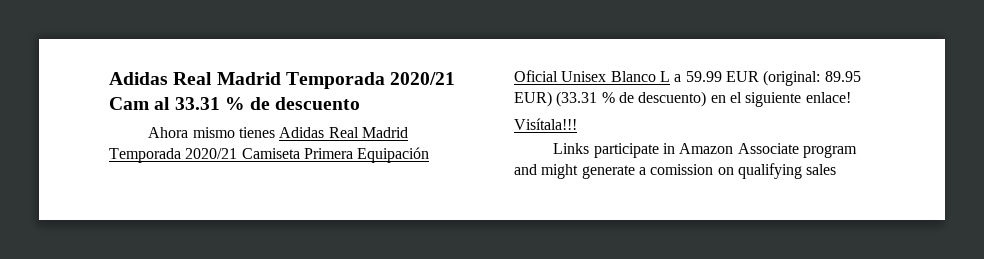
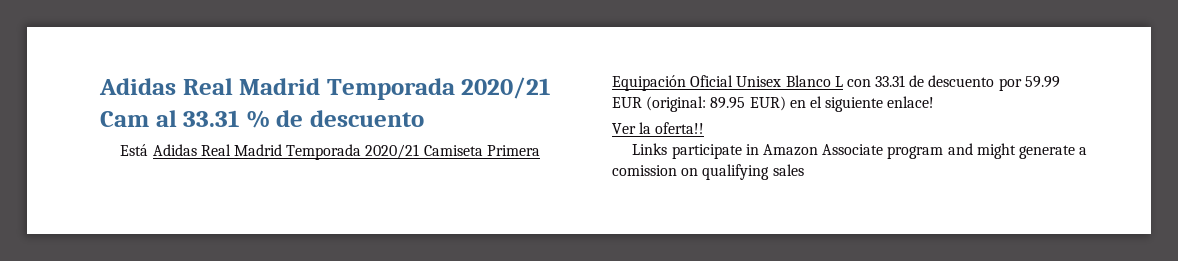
[148,127,275,138] Ahora mismo tienes -> [120,144,149,156] Está
[674,74,682,82] a -> [846,75,1022,91] con 33.31 de descuento por
[556,91,707,107] (33.31 % de descuento) -> (786, 103) none
[514,118,577,130] Visítala!!! -> [612,122,705,134] Ver la oferta!!

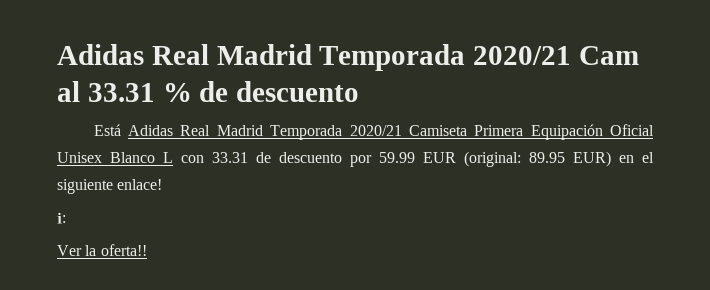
(935, 102) none -> [57,212,66,224] // ℹ:
[632,143,1088,159] [612,164,804,180] // Links participate in Amazon Associate program and might generate a comission on qualifying sales -> (147, 250) none

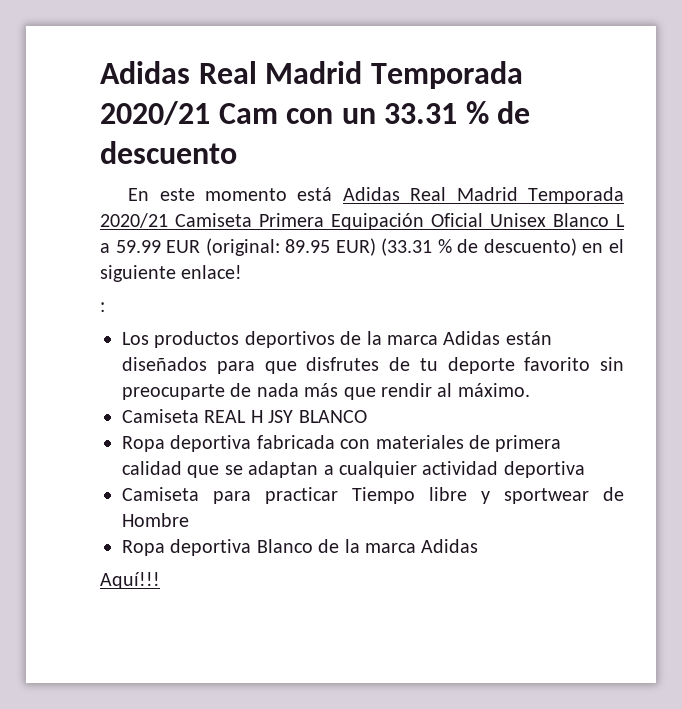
[57,81,80,102] al -> [286,108,376,124] con un
[93,124,121,136] Está -> [128,187,333,201] En este momento está
[181,152,372,167] con 33.31 de descuento por -> [100,243,110,253] a
(611, 159) none -> [381,238,577,256] (33.31 % de descuento)
[57,212,66,224] [57,244,147,256] ℹ: // Ver la oferta!! -> [100,302,105,312] [122,331,552,348] [122,357,624,374] [122,383,530,400] [122,409,367,423] [122,435,562,452] [122,461,585,478] [122,487,624,504] [122,513,189,527] [122,539,479,556] [100,572,160,589] : // Los productos deportivos de la marca Adidas están diseñados para que disfrutes de tu deporte favorito sin preocuparte de nada más que rendir al máximo. // Camiseta REAL H JSY BLANCO // Ropa deportiva fabricada con materiales de primera calidad que se adaptan a cualquier actividad deportiva // Camiseta para practicar Tiempo libre y sportwear de Hombre // Ropa deportiva Blanco de la marca Adidas // Aquí!!!

